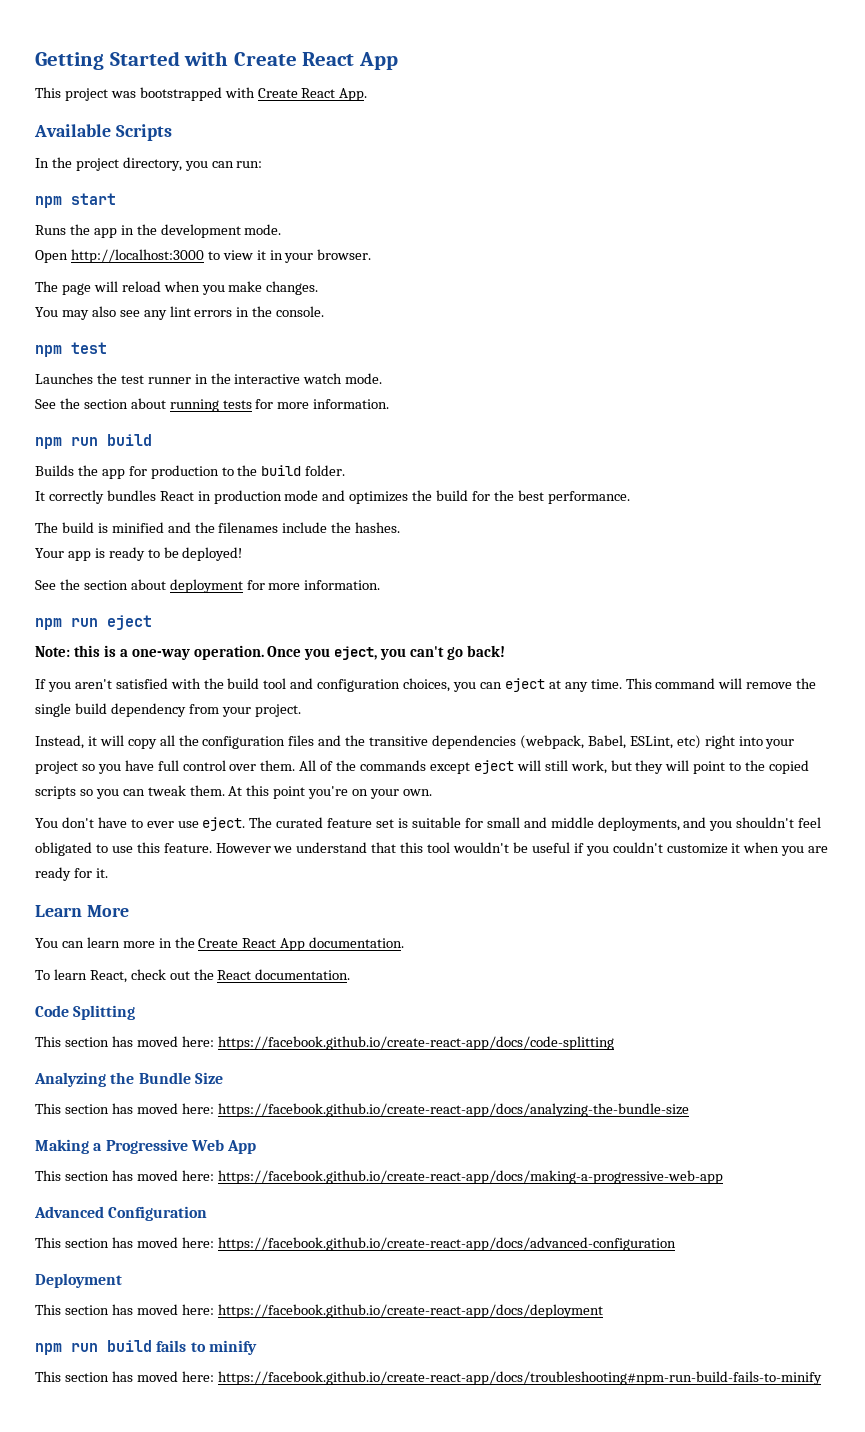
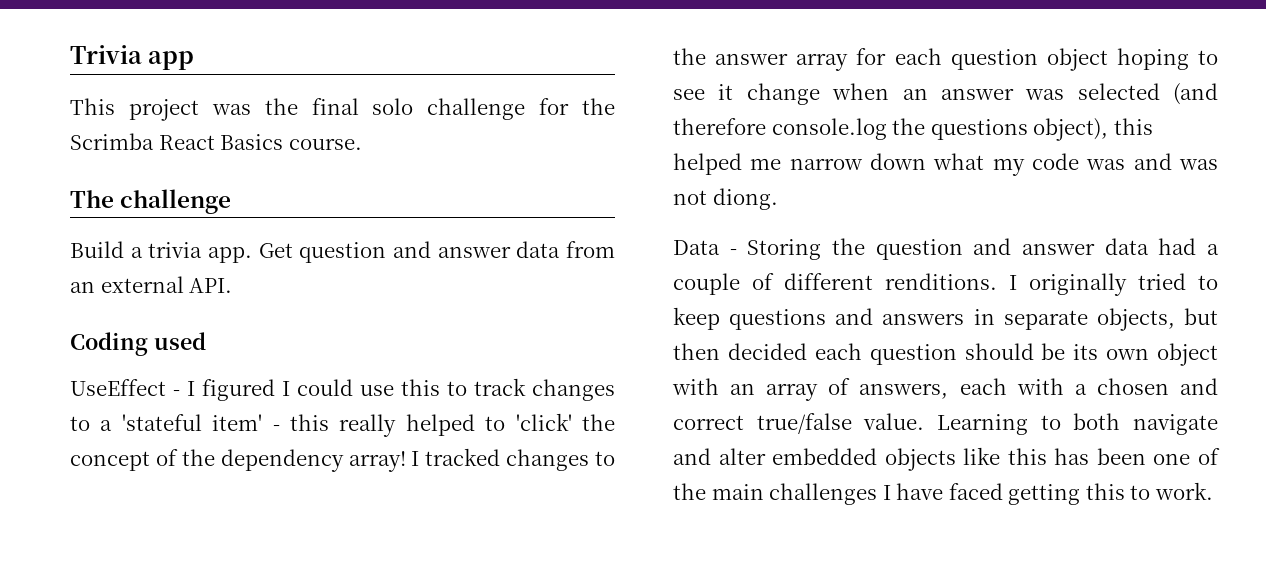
[35,51,398,70] [35,87,368,101] [34,124,172,141] [35,157,263,171] [35,193,116,208] [35,224,282,238] [35,249,372,263] [35,281,319,295] [35,306,325,320] [35,342,107,357] [35,373,383,384] [35,398,390,412] [35,434,152,449] [35,465,346,479] [35,490,630,504] [35,522,401,533] [35,547,243,561] [35,579,381,593] [35,615,152,630] [35,645,505,660] [35,678,817,692] [35,703,301,717] [35,735,795,749] [35,760,810,774] [35,785,432,799] [35,817,822,831] [35,842,829,856] [35,867,108,881] [35,905,129,917] [35,937,405,951] [35,969,351,983] [35,1005,136,1020] [35,1036,614,1050] [34,1072,223,1087] [35,1103,689,1117] [35,1139,257,1154] [35,1170,723,1184] [34,1206,208,1221] [35,1237,676,1251] [35,1273,122,1288] [35,1304,603,1318] [35,1340,257,1355] [35,1371,822,1385] Getting Started with Create React App // This project was bootstrapped with Create React App. // Available Scripts // In the project directory, you can run: // npm start // Runs the app in the development mode. // Open http://localhost:3000 to view it in your browser. // The page will reload when you make changes. // You may also see any lint errors in the console. // npm test // Launches the test runner in the interactive watch mode. // See the section about running tests for more information. // npm run build // Builds the app for production to the build folder. // It correctly bundles React in production mode and optimizes the build for the best performance. // The build is minified and the filenames include the hashes. // Your app is ready to be deployed! // See the section about deployment for more information. // npm run eject // Note: this is a one-way operation. Once you eject, you can't go back! // If you aren't satisfied with the build tool and configuration choices, you can eject at any time. This command will remove the single build dependency from your project. // Instead, it will copy all the configuration files and the transitive dependencies (webpack, Babel, ESLint, etc) right into your project so you have full control over them. All of the commands except eject will still work, but they will point to the copied scripts so you can tweak them. At this point you're on your own. // You don't have to ever use eject. The curated feature set is suitable for small and middle deployments, and you shouldn't feel obligated to use this feature. However we understand that this tool wouldn't be useful if you couldn't customize it when you are ready for it. // Learn More // You can learn more in the Create React App documentation. // To learn React, check out the React documentation. // Code Splitting // This section has moved here: https://facebook.github.io/create-react-app/docs/code-splitting // Analyzing the Bundle Size // This section has moved here: https://facebook.github.io/create-react-app/docs/analyzing-the-bundle-size // Making a Progressive Web App // This section has moved here: https://facebook.github.io/create-react-app/docs/making-a-progressive-web-app // Advanced Configuration // This section has moved here: https://facebook.github.io/create-react-app/docs/advanced-configuration // Deployment // This section has moved here: https://facebook.github.io/create-react-app/docs/deployment // npm run build fails to minify // This section has moved here: https://facebook.github.io/create-react-app/docs/troubleshooting#npm-run-build-fails-to-minify -> [70,45,195,70] [70,98,615,121] [70,133,362,150] [70,189,232,214] [70,241,616,263] [70,276,233,293] [70,332,206,356] [70,378,615,401] [70,413,615,437] [70,448,615,472] [673,48,1218,71] [673,83,1218,105] [673,118,1153,141] [673,153,1218,176] [673,188,778,210] [673,238,1219,260] [673,273,1218,296] [673,307,1218,331] [673,343,1218,366] [672,378,1218,401] [673,413,1218,435] [673,447,1220,471] [673,482,1213,505] Trivia app // This project was the final solo challenge for the Scrimba React Basics course. // The challenge // Build a trivia app. Get question and answer data from an external API. // Coding used // UseEffect - I figured I could use this to track changes to a 'stateful item' - this really helped to 'click' the concept of the dependency array! I tracked changes to the answer array for each question object hoping to see it change when an answer was selected (and therefore console.log the questions object), this helped me narrow down what my code was and was not diong. // Data - Storing the question and answer data had a couple of different renditions. I originally tried to keep questions and answers in separate objects, but then decided each question should be its own object with an array of answers, each with a chosen and correct true/false value. Learning to both navigate and alter embedded objects like this has been one of the main challenges I have faced getting this to work.

